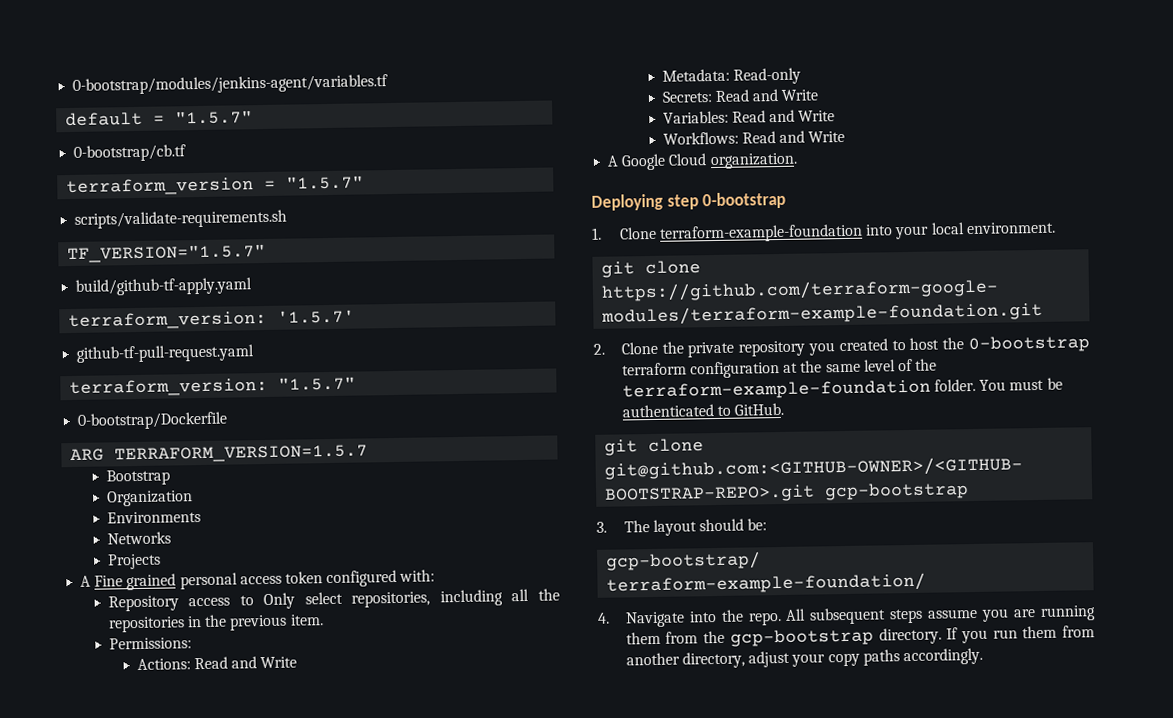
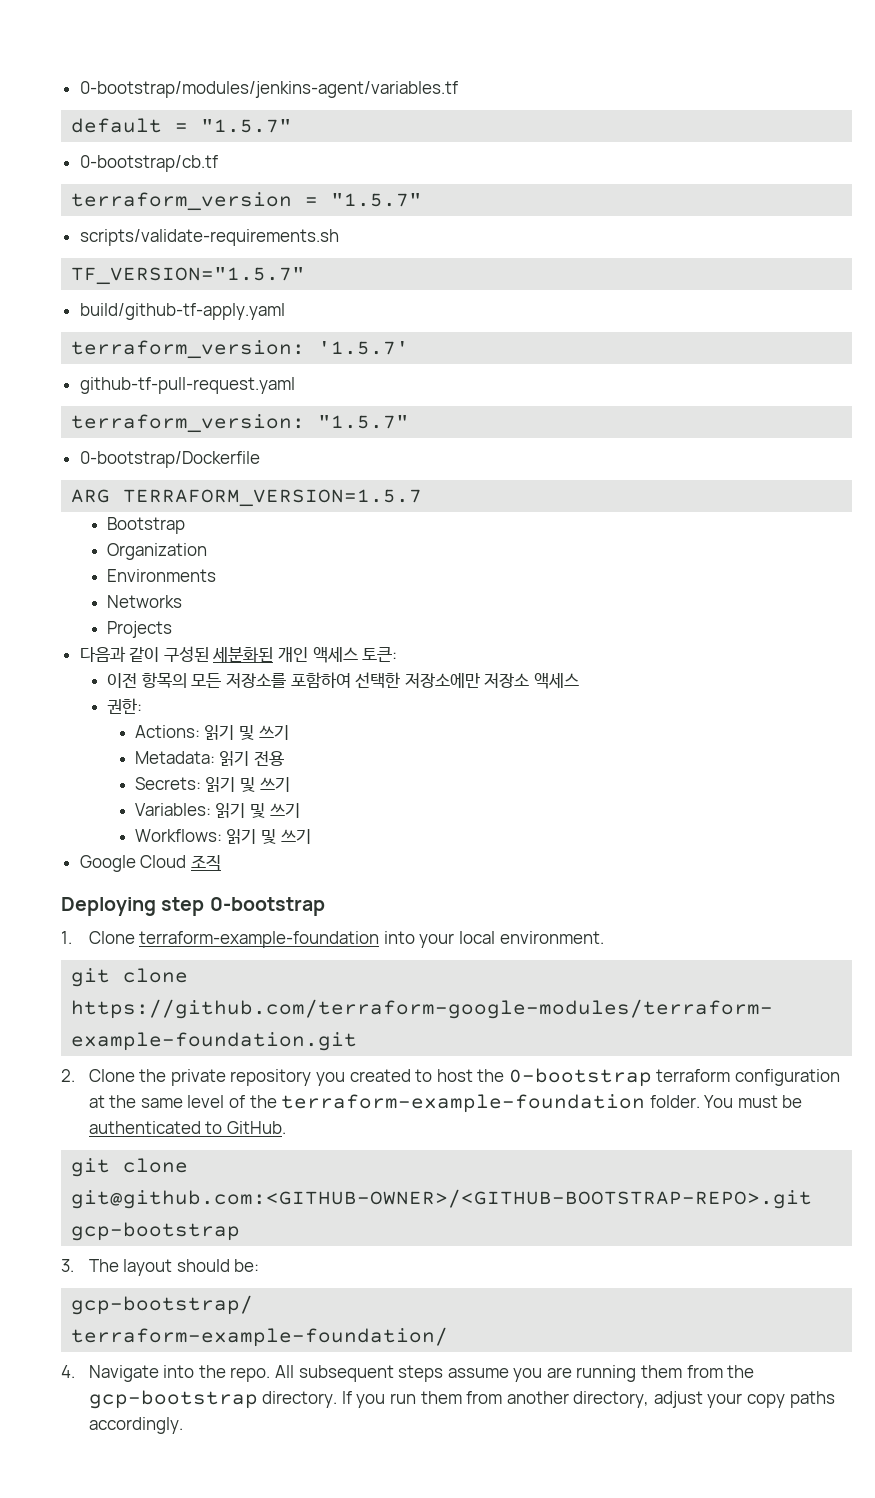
[80,569,436,591] [107,588,560,612] [107,614,324,633] [108,637,192,650] [136,656,298,671] A Fine grained personal access token configured with: // Repository access to Only select repositories, including all the repositories in the previous item. // Permissions: // Actions: Read and Write -> [79,646,398,663] [107,672,579,689] [107,698,143,714] [134,725,289,740] 다음과 같이 구성된 세분화된 개인 액세스 토큰: // 이전 항목의 모든 저장소를 포함하여 선택한 저장소에만 저장소 액세스 // 권한: // Actions: 읽기 및 쓰기
[732,67,801,85] Read-only -> [219,751,285,766] 읽기 전용
[714,88,820,102] [662,109,836,124] [662,130,846,145] [607,155,620,167] Read and Write // Variables: Read and Write // Workflows: Read and Write // A -> [205,777,290,792] [134,803,300,818] [134,829,311,844] 읽기 및 쓰기 // Variables: 읽기 및 쓰기 // Workflows: 읽기 및 쓰기 //
[709,152,798,170] organization. -> [190,855,221,871] 조직

